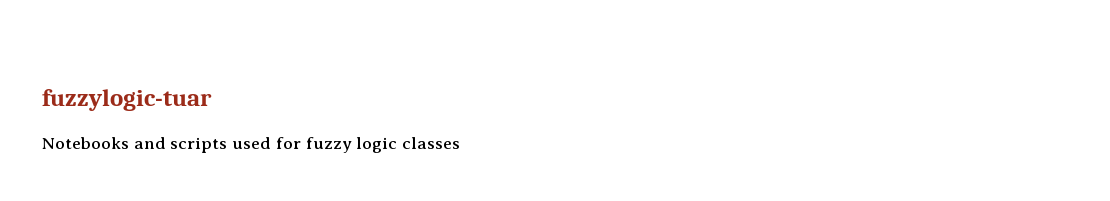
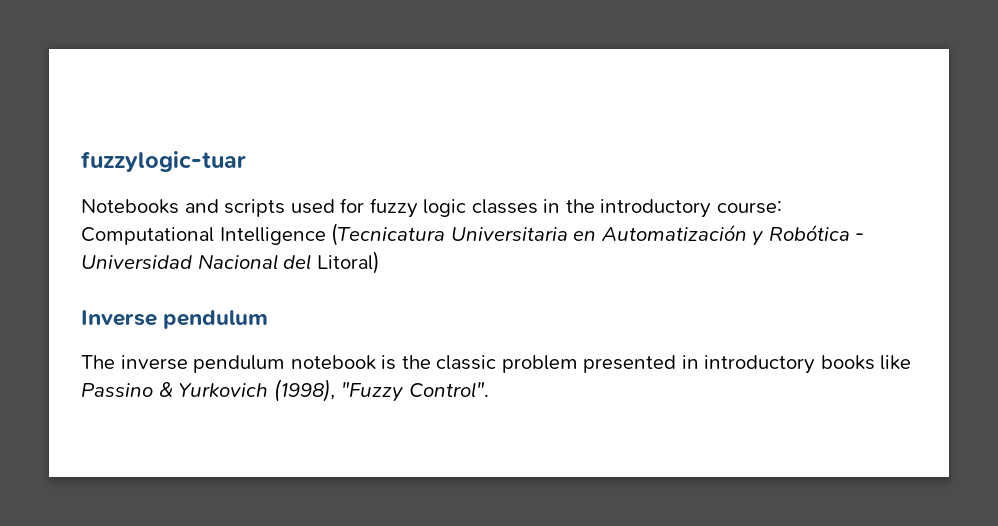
(461, 143) none -> [543,199,782,218] [81,223,865,246] [81,251,380,274] [81,310,269,329] [81,355,912,374] [81,379,489,402] in the introductory course: Computational Intelligence (Tecnicatura Universitaria en Automatización y Robótica - Universidad Nacional del Litoral) // Inverse pendulum // The inverse pendulum notebook is the classic problem presented in introductory books like Passino & Yurkovich (1998), "Fuzzy Control".

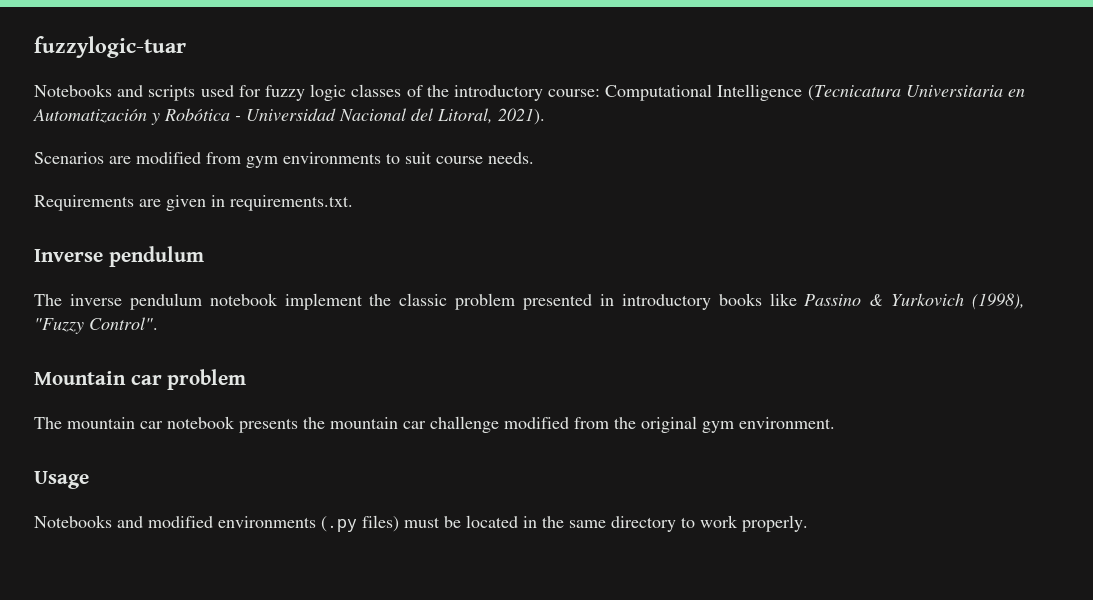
[543,199,561,213] in -> [406,85,423,97] of
[316,251,380,274] Litoral) -> [437,108,545,125] [34,152,534,168] [34,195,353,211] Litoral, 2021). // Scenarios are modified from gym environments to suit course needs. // Requirements are given in requirements.txt.
[381,355,397,370] is -> [284,293,363,310] implement
(489, 390) none -> [34,369,247,390] [34,416,835,433] [34,471,89,489] [34,515,808,532] // Mountain car problem // The mountain car notebook presents the mountain car challenge modified from the original gym environment. // Usage // Notebooks and modified environments (.py files) must be located in the same directory to work properly.

